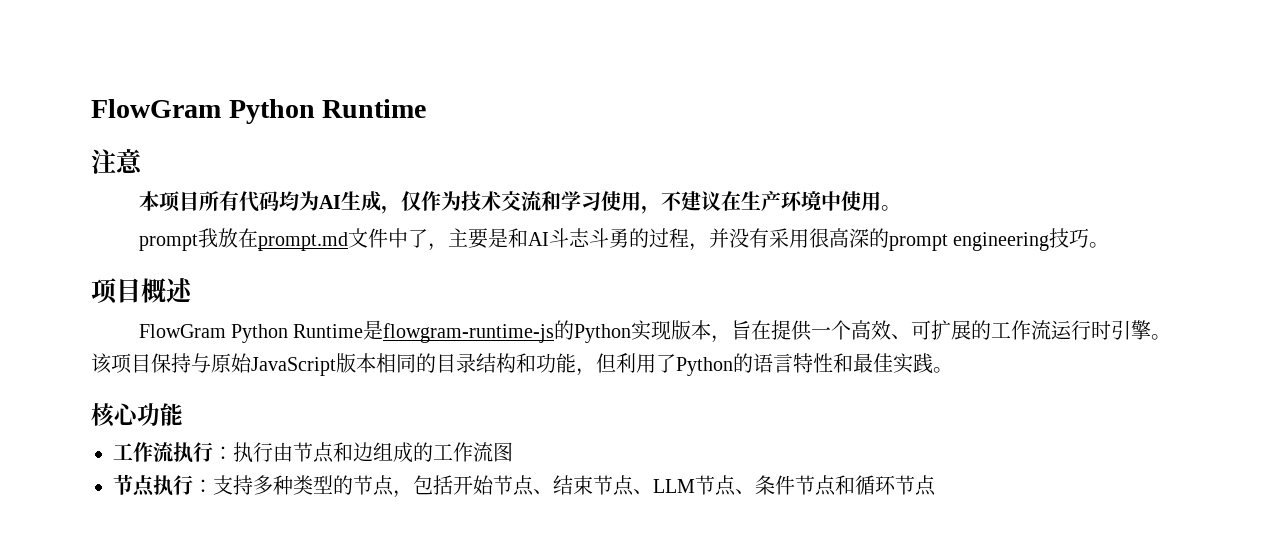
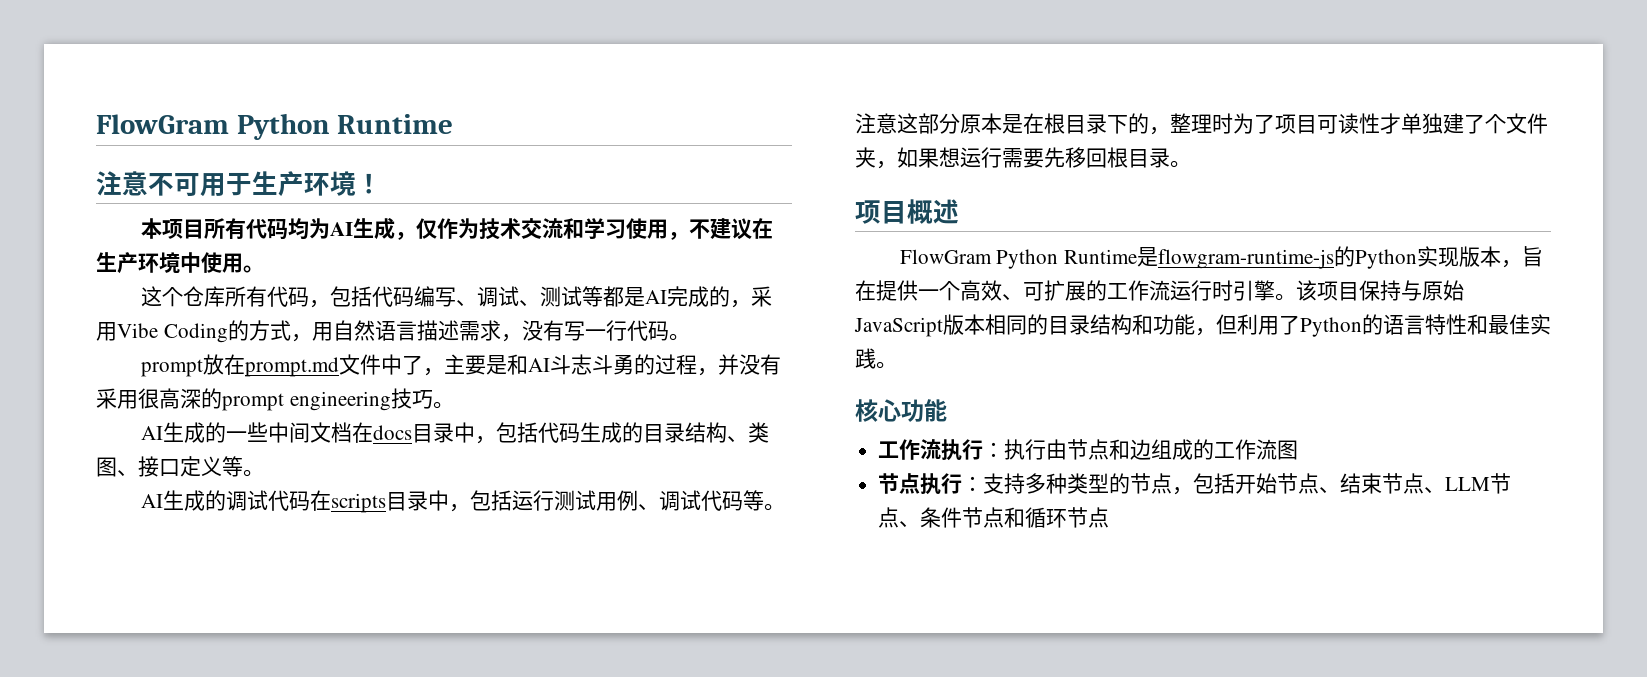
(143, 161) none -> [148,171,382,197] 不可用于生产环境！
[138,228,218,251] // prompt我 -> [140,286,772,308] [96,320,690,343] [140,359,203,377] // 这个仓库所有代码，包括代码编写、调试、测试等都是AI完成的，采用Vibe Coding的方式，用自然语言描述需求，没有写一行代码。 // prompt
(1109, 245) none -> [140,422,769,444] [96,456,264,477] [140,490,785,513] [855,113,1548,135] [855,147,1191,169] // AI生成的一些中间文档在docs目录中，包括代码生成的目录结构、类图、接口定义等。 // AI生成的调试代码在scripts目录中，包括运行测试用例、调试代码等。注意这部分原本是在根目录下的，整理时为了项目可读性才单独建了个文件夹，如果想运行需要先移回根目录。

